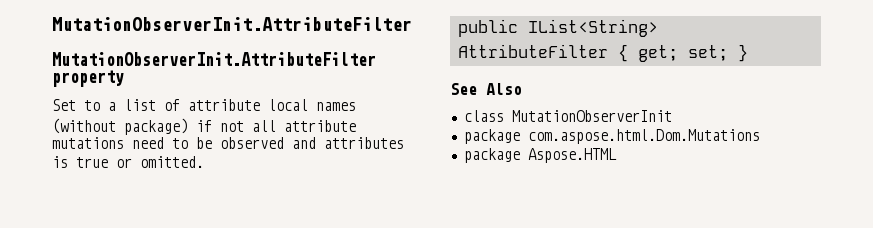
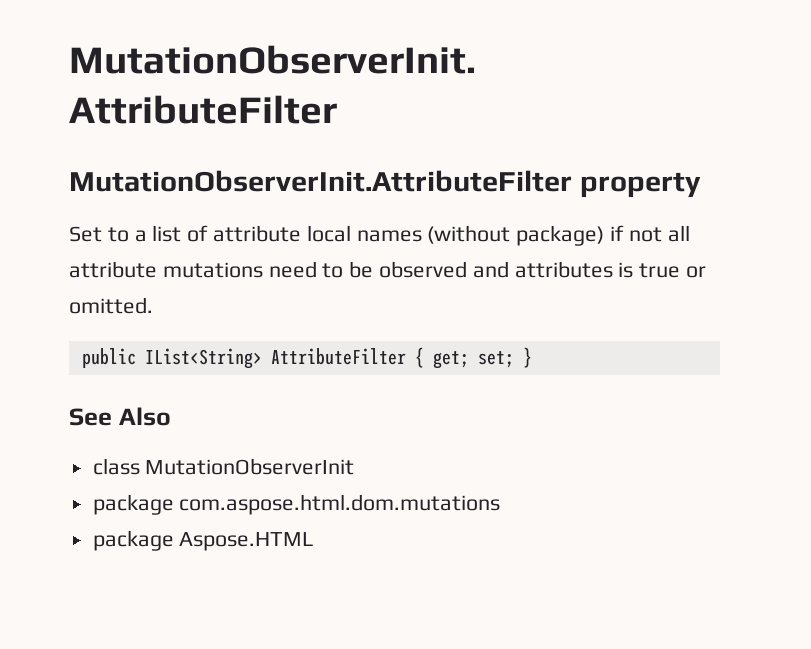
[527,129,760,144] com.aspose.html.Dom.Mutations -> [179,494,501,515] com.aspose.html.dom.mutations

